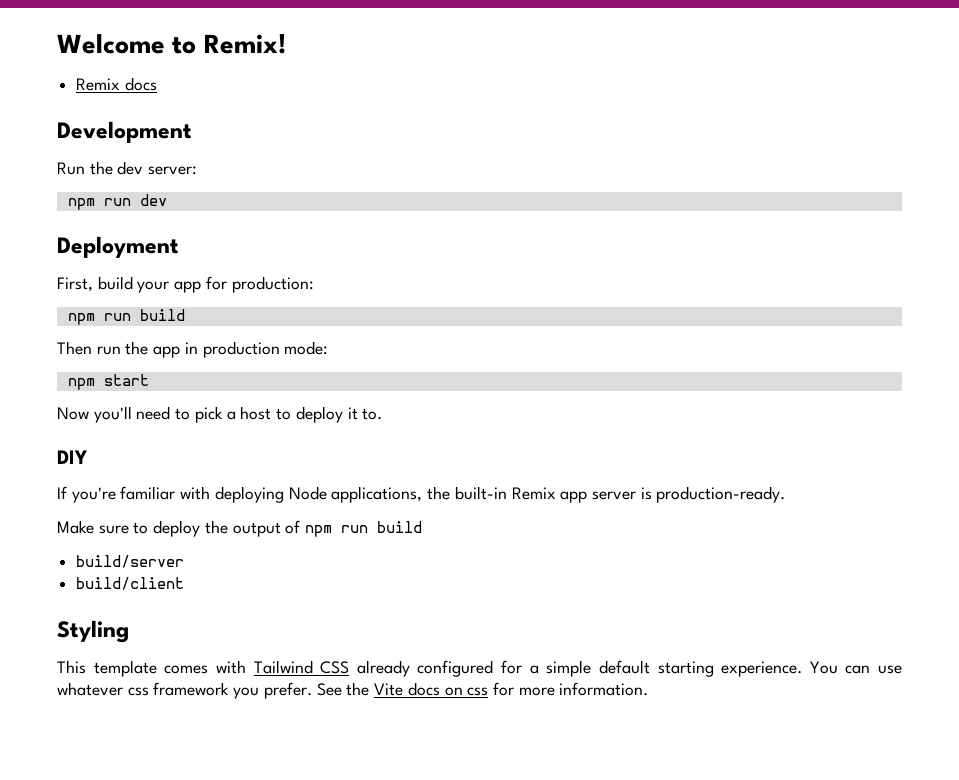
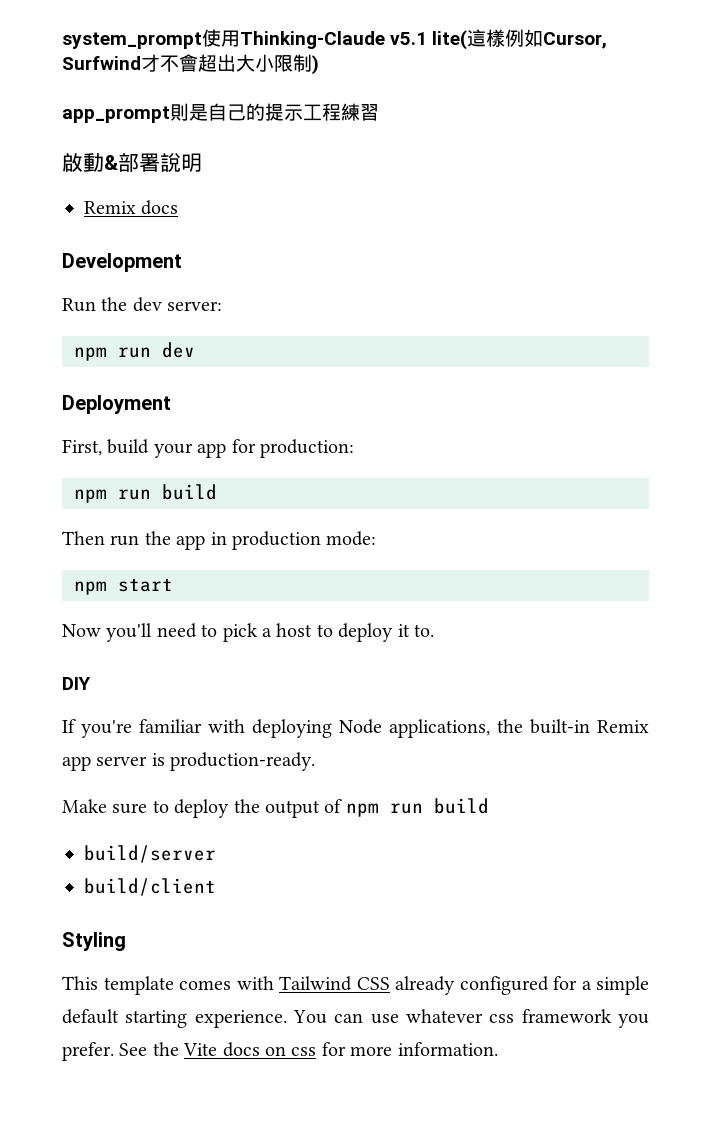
[57,34,286,54] Welcome to Remix! -> [62,29,608,50] [62,54,319,75] [62,103,379,123] [62,152,202,172] system_prompt使用Thinking-Claude v5.1 lite(這樣例如Cursor, Surfwind才不會超出大小限制) // app_prompt則是自己的提示工程練習 // 啟動&部署說明

